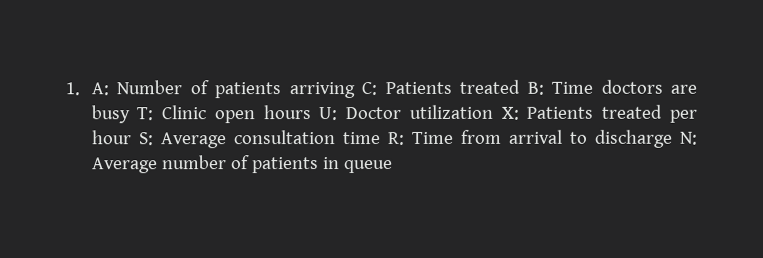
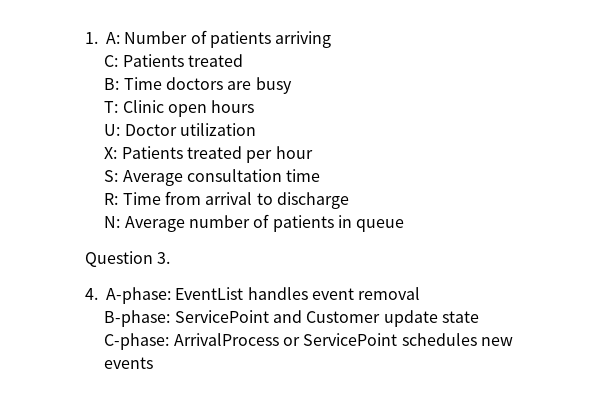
(355, 90) none -> (332, 39) //
(521, 86) none -> (243, 60) //
(130, 114) none -> (292, 85) //
(311, 112) none -> (255, 106) //
(493, 111) none -> (256, 129) //
(132, 137) none -> (313, 152) //
(381, 138) none -> (321, 175) //
(673, 138) none -> (349, 200) //
(393, 166) none -> [85,251,171,267] [85,287,421,304] [104,310,479,327] [104,333,513,350] [104,357,154,369] // Question 3. // 4. A-phase: EventList handles event removal // B-phase: ServicePoint and Customer update state // C-phase: ArrivalProcess or ServicePoint schedules new events

